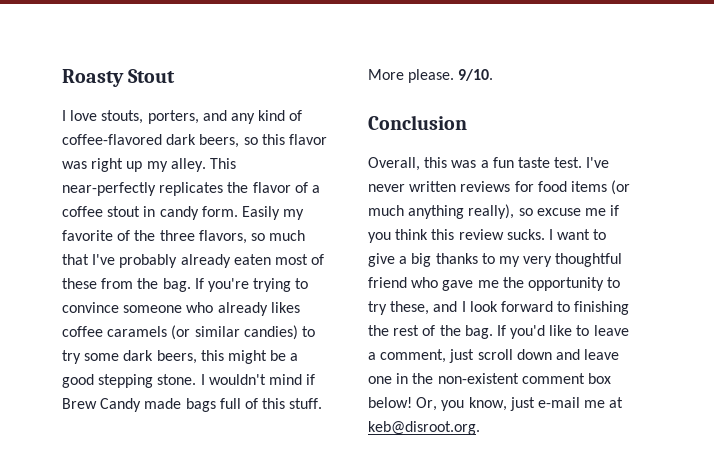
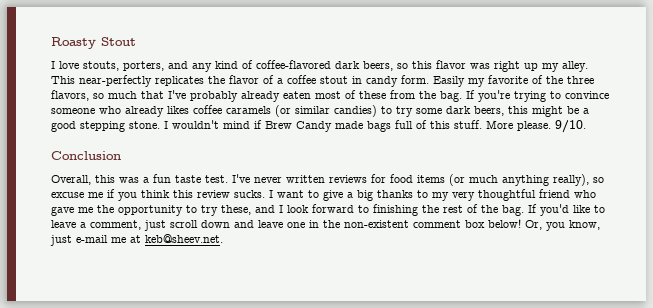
[368,421,480,435] keb@disroot.org. -> [145,234,223,243] keb@sheev.net.

